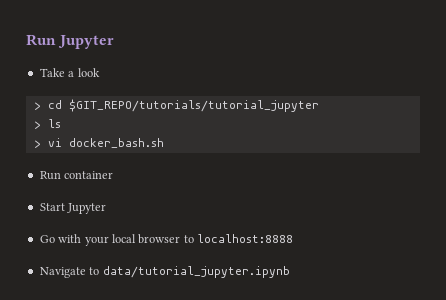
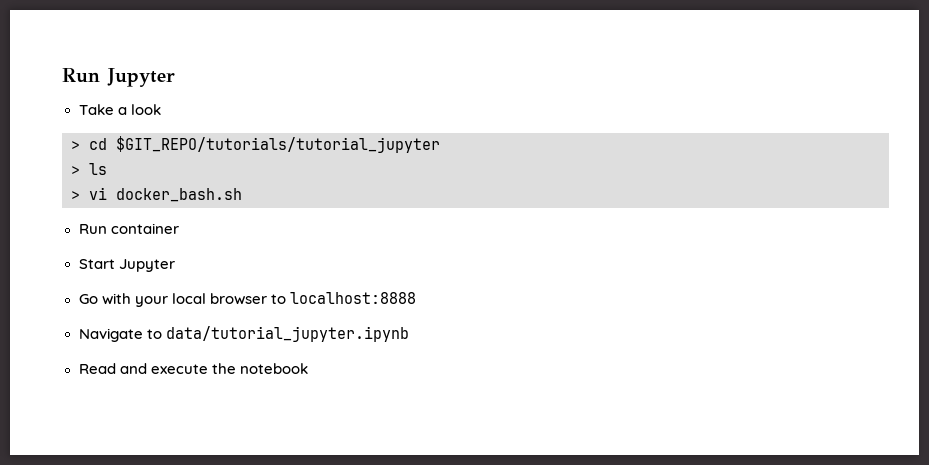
(290, 272) none -> [78,363,308,374] // Read and execute the notebook

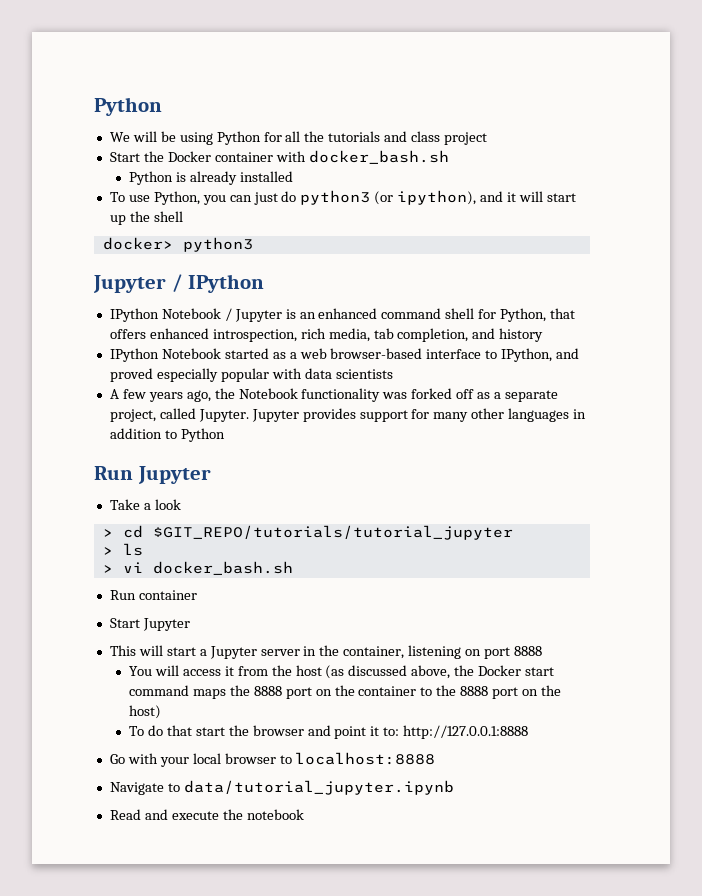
(62, 75) none -> [94,97,162,116] [109,131,488,145] [109,150,449,164] [129,171,293,185] [109,190,576,205] [109,211,183,225] [102,237,253,252] [93,274,265,293] [109,308,576,322] [109,328,544,342] [109,348,580,362] [109,368,393,382] [109,388,558,402] [109,408,587,422] [109,428,225,442] Python // We will be using Python for all the tutorials and class project // Start the Docker container with docker_bash.sh // Python is already installed // To use Python, you can just do python3 (or ipython), and it will start up the shell // docker> python3 // Jupyter / IPython // IPython Notebook / Jupyter is an enhanced command shell for Python, that offers enhanced introspection, rich media, tab completion, and history // IPython Notebook started as a web browser-based interface to IPython, and proved especially popular with data scientists // A few years ago, the Notebook functionality was forked off as a separate project, called Jupyter. Jupyter provides support for many other languages in addition to Python //
(175, 265) none -> [109,645,542,659] [129,665,555,679] [129,685,561,699] [129,705,162,719] [129,725,529,739] // This will start a Jupyter server in the container, listening on port 8888 // You will access it from the host (as discussed above, the Docker start command maps the 8888 port on the container to the 8888 port on the host) // To do that start the browser and point it to: http://127.0.0.1:8888

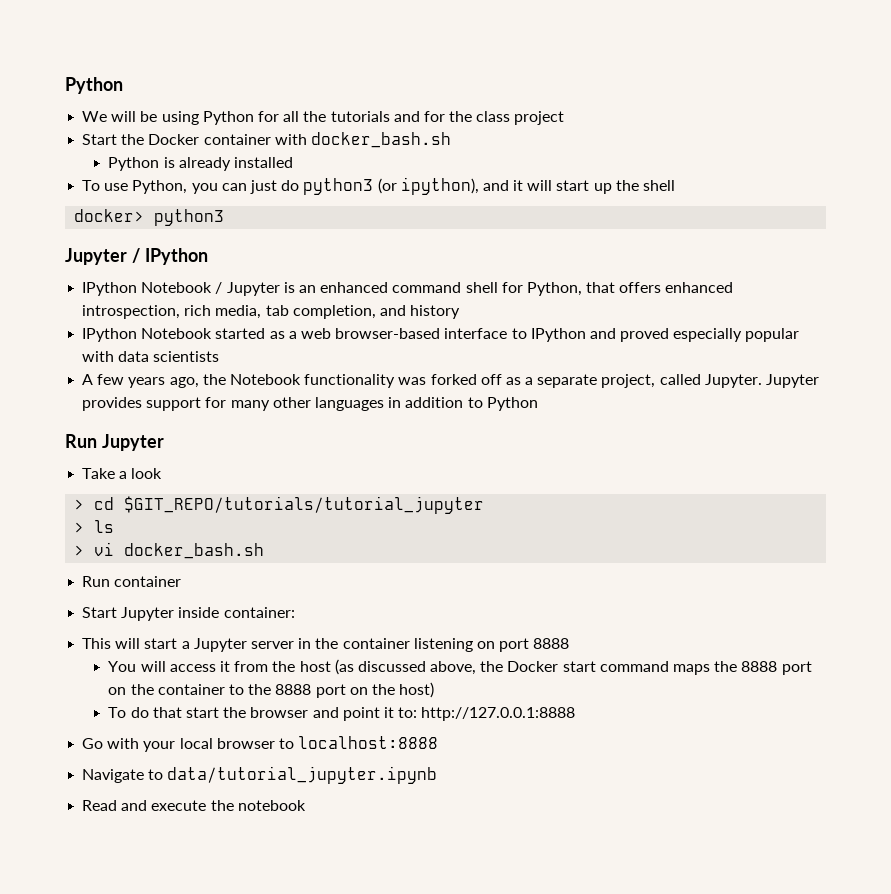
(408, 136) none -> [423,111,473,122] for the
[501,348,553,362] IPython, -> [530,328,586,342] IPython
(190, 624) none -> [178,607,295,618] inside container:
[343,646,405,659] container, -> [342,638,410,649] container

